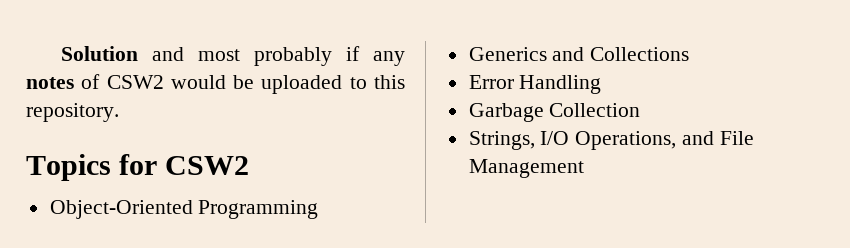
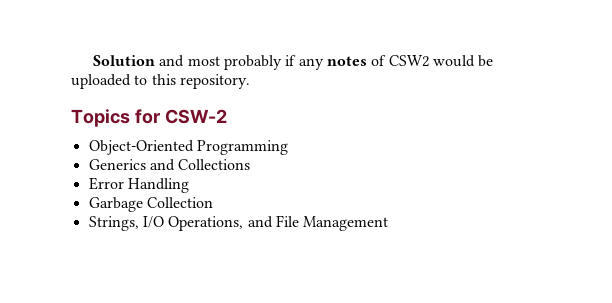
[165,156,250,175] CSW2 -> [164,109,227,124] CSW-2

